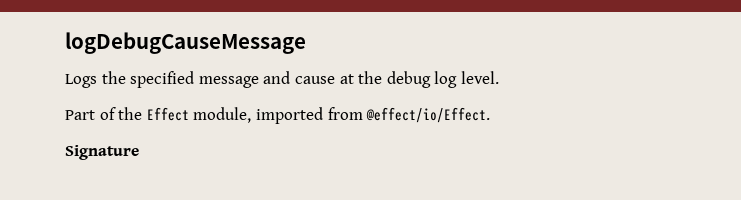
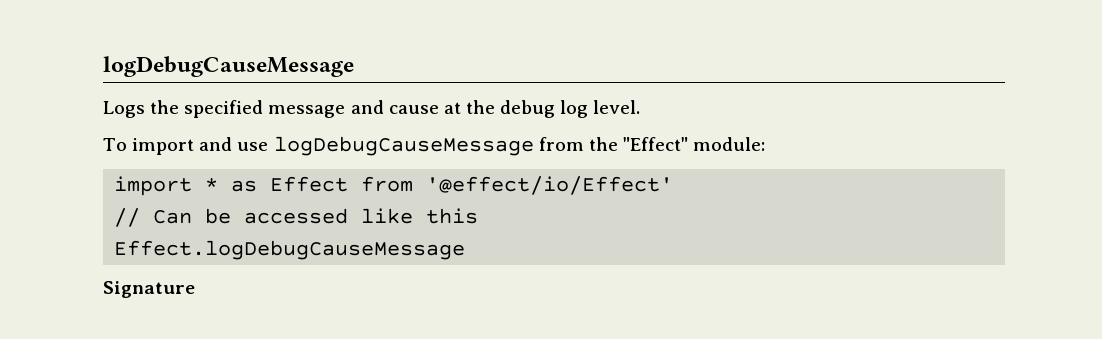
[65,107,491,124] Part of the Effect module, imported from @effect/io/Effect. -> [103,136,766,156] [114,176,674,196] [114,208,479,227] [114,240,466,260] To import and use logDebugCauseMessage from the "Effect" module: // import * as Effect from '@effect/io/Effect' // // Can be accessed like this // Effect.logDebugCauseMessage

